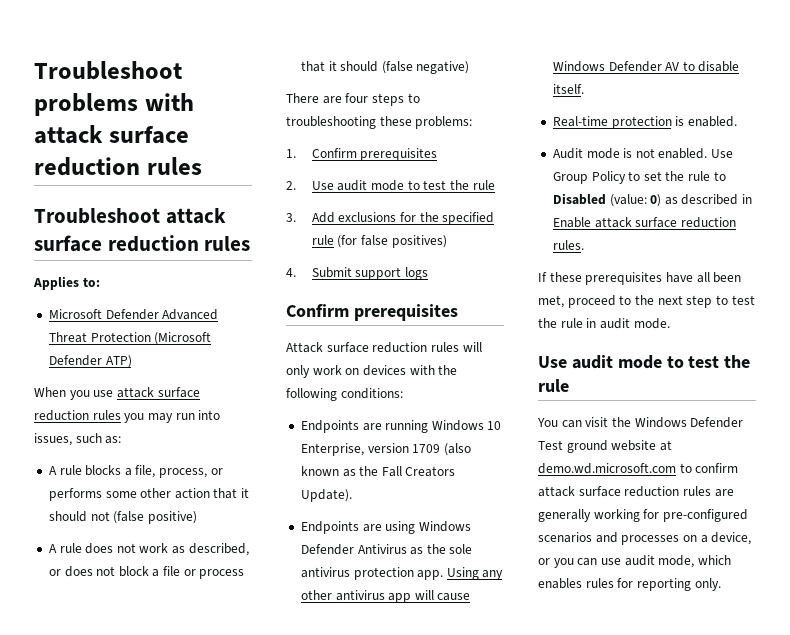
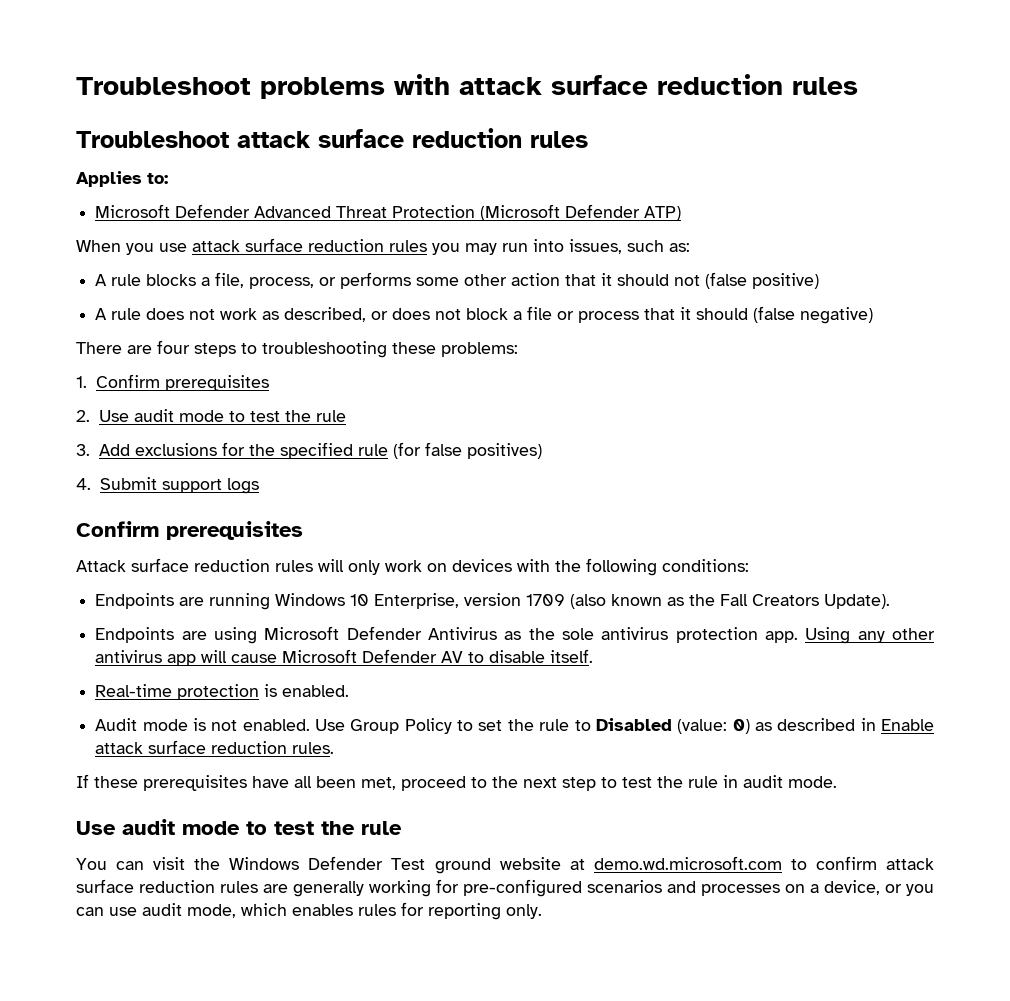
[418,521,471,532] Windows -> [264,626,340,640] Microsoft
[552,61,605,72] Windows -> [282,649,358,663] Microsoft

